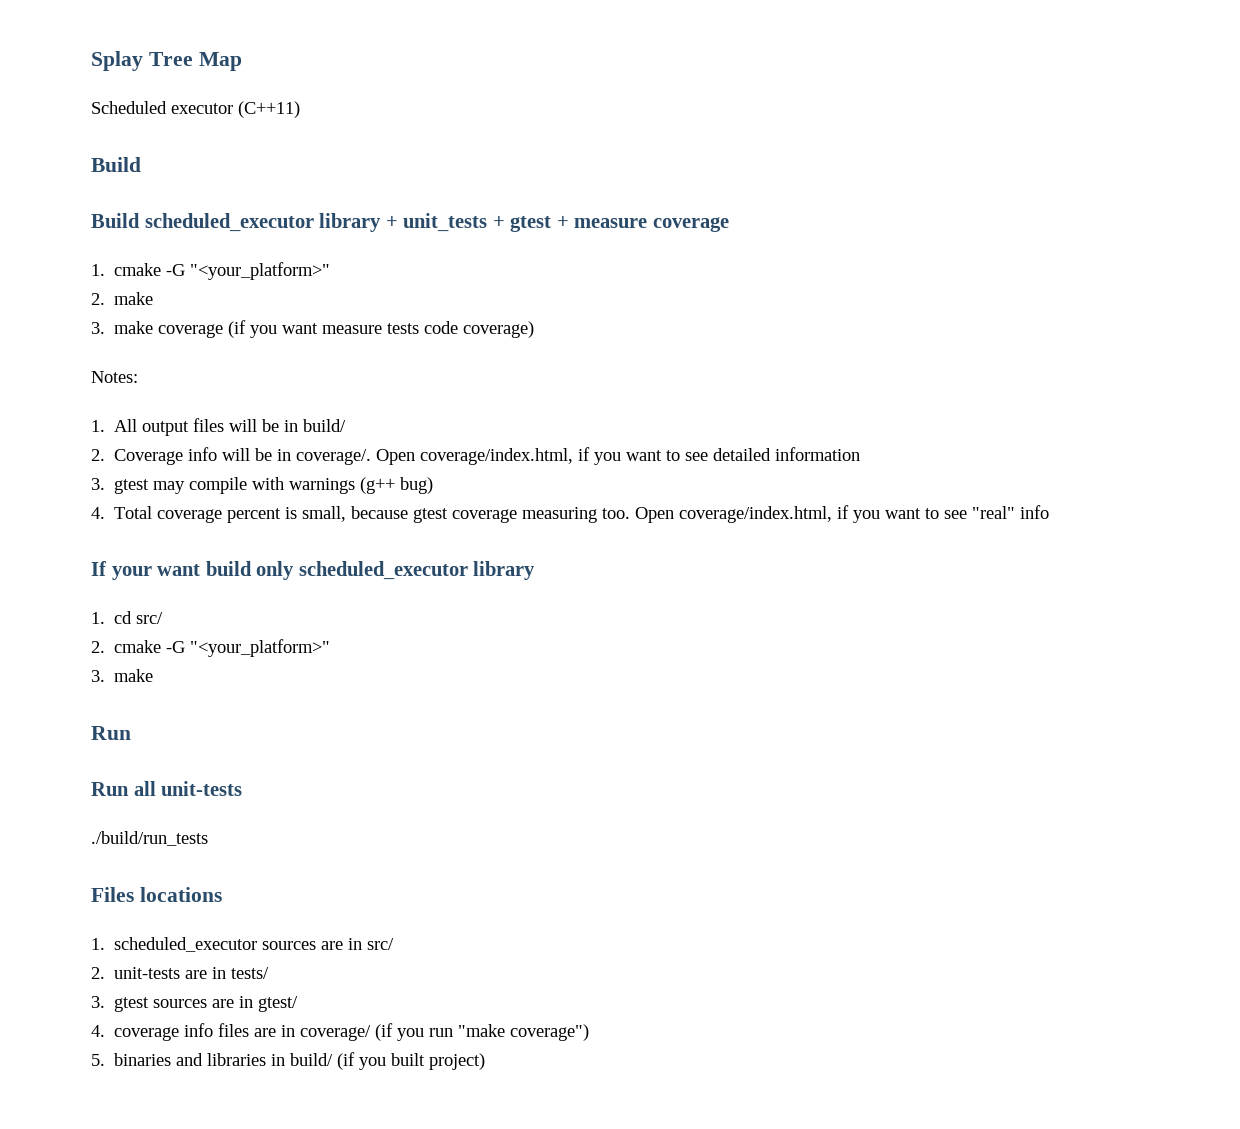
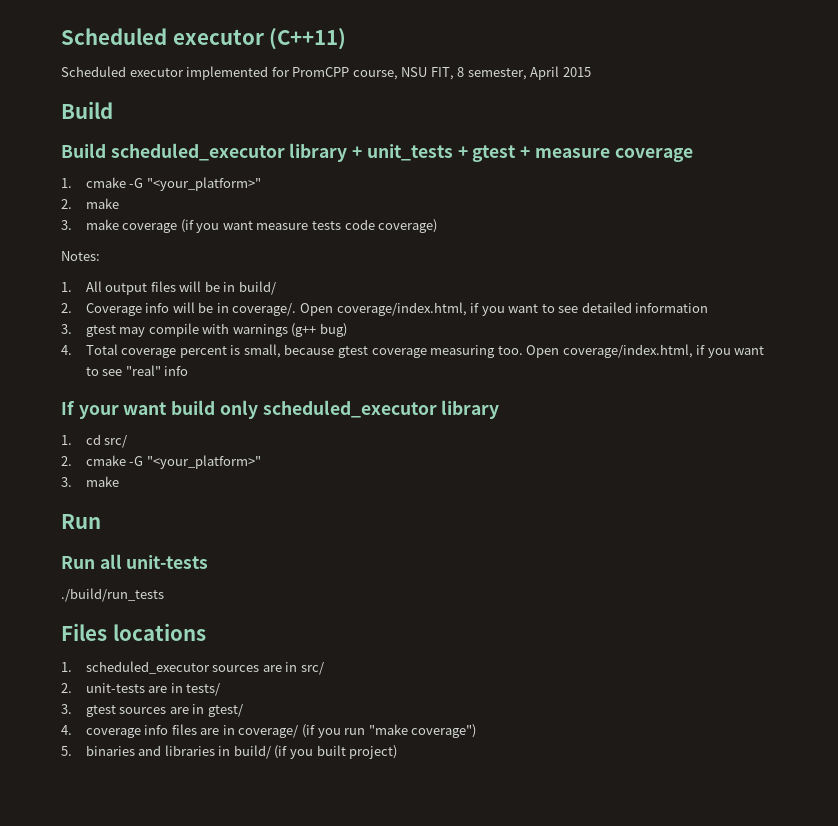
[91,51,242,71] [91,101,300,118] Splay Tree Map // Scheduled executor (C++11) -> [61,28,347,50] [61,66,591,80] Scheduled executor (C++11) // Scheduled executor implemented for PromCPP course, NSU FIT, 8 semester, April 2015

